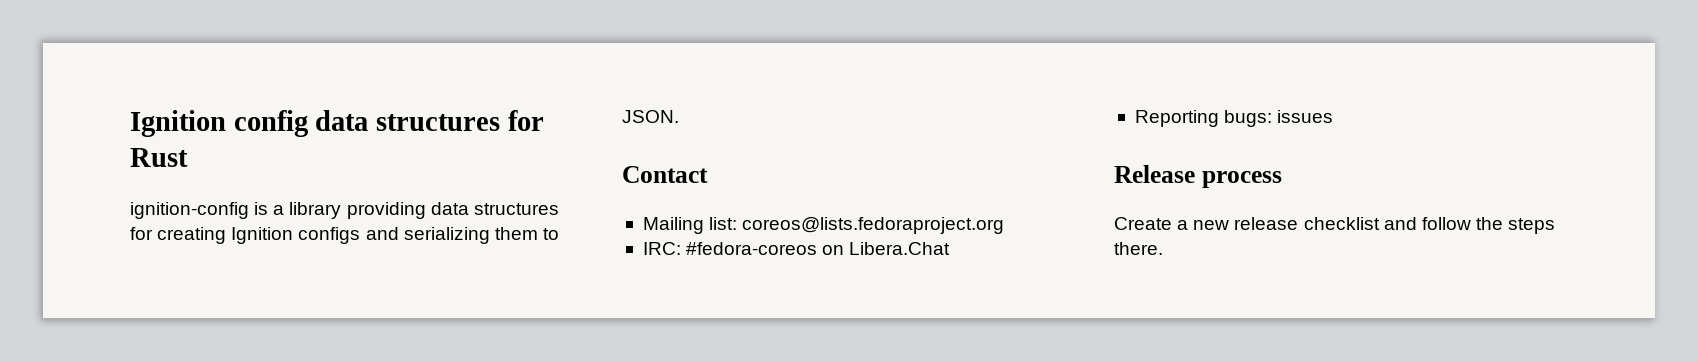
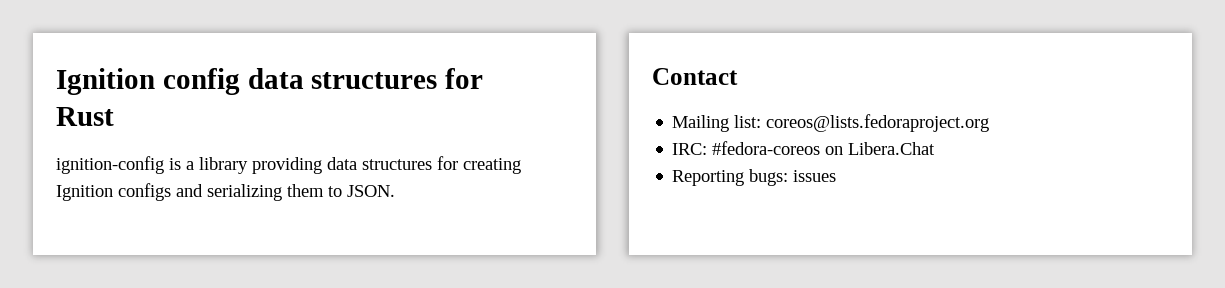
[1114,165,1282,188] [1114,217,1556,234] [1114,242,1163,255] // Release process // Create a new release checklist and follow the steps there. -> (837, 176) none

